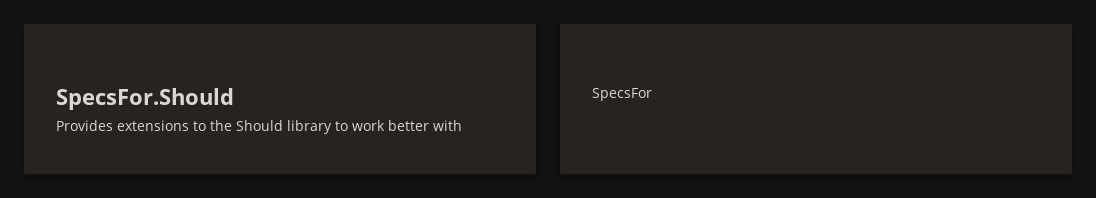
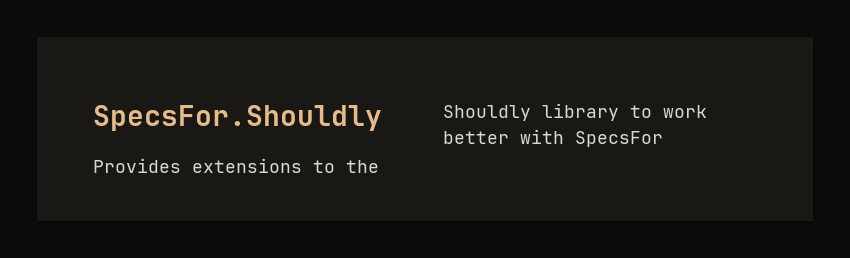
[56,88,234,110] SpecsFor.Should -> [93,105,382,131] SpecsFor.Shouldly
[236,120,283,131] Should -> [443,105,531,121] Shouldly

